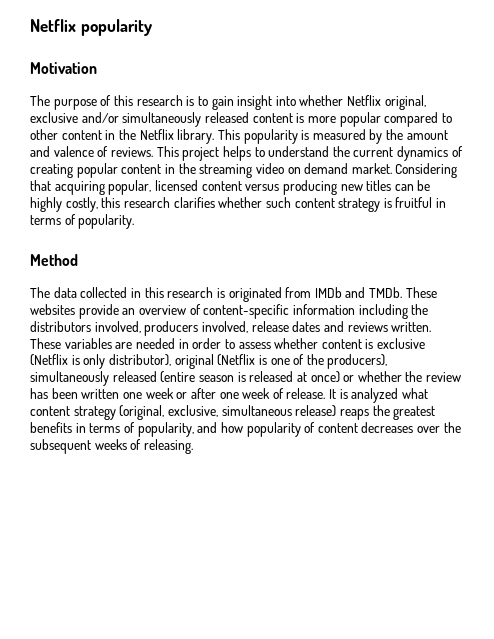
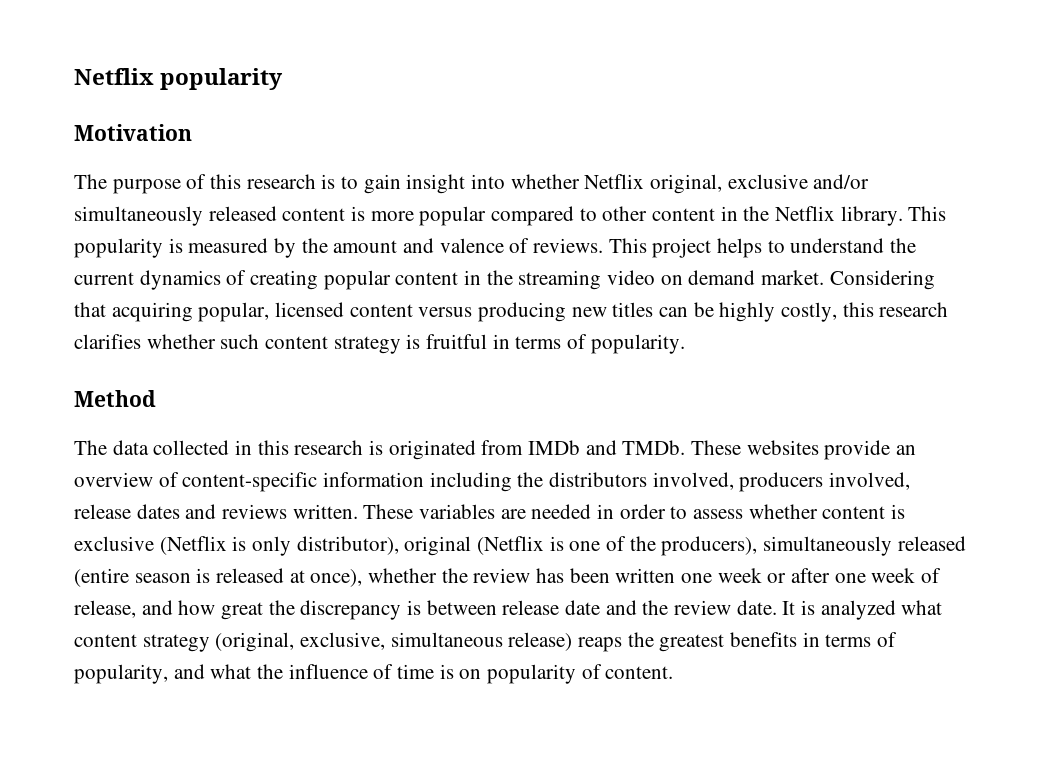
[310,371,355,383] once) or -> [310,569,363,587] once),
[286,388,326,399] release. -> [74,600,777,620] release, and how great the discrepancy is between release date and the review date.
[220,422,461,437] [30,439,193,454] how popularity of content decreases over the subsequent weeks of releasing. -> [210,664,674,684] what the influence of time is on popularity of content.

